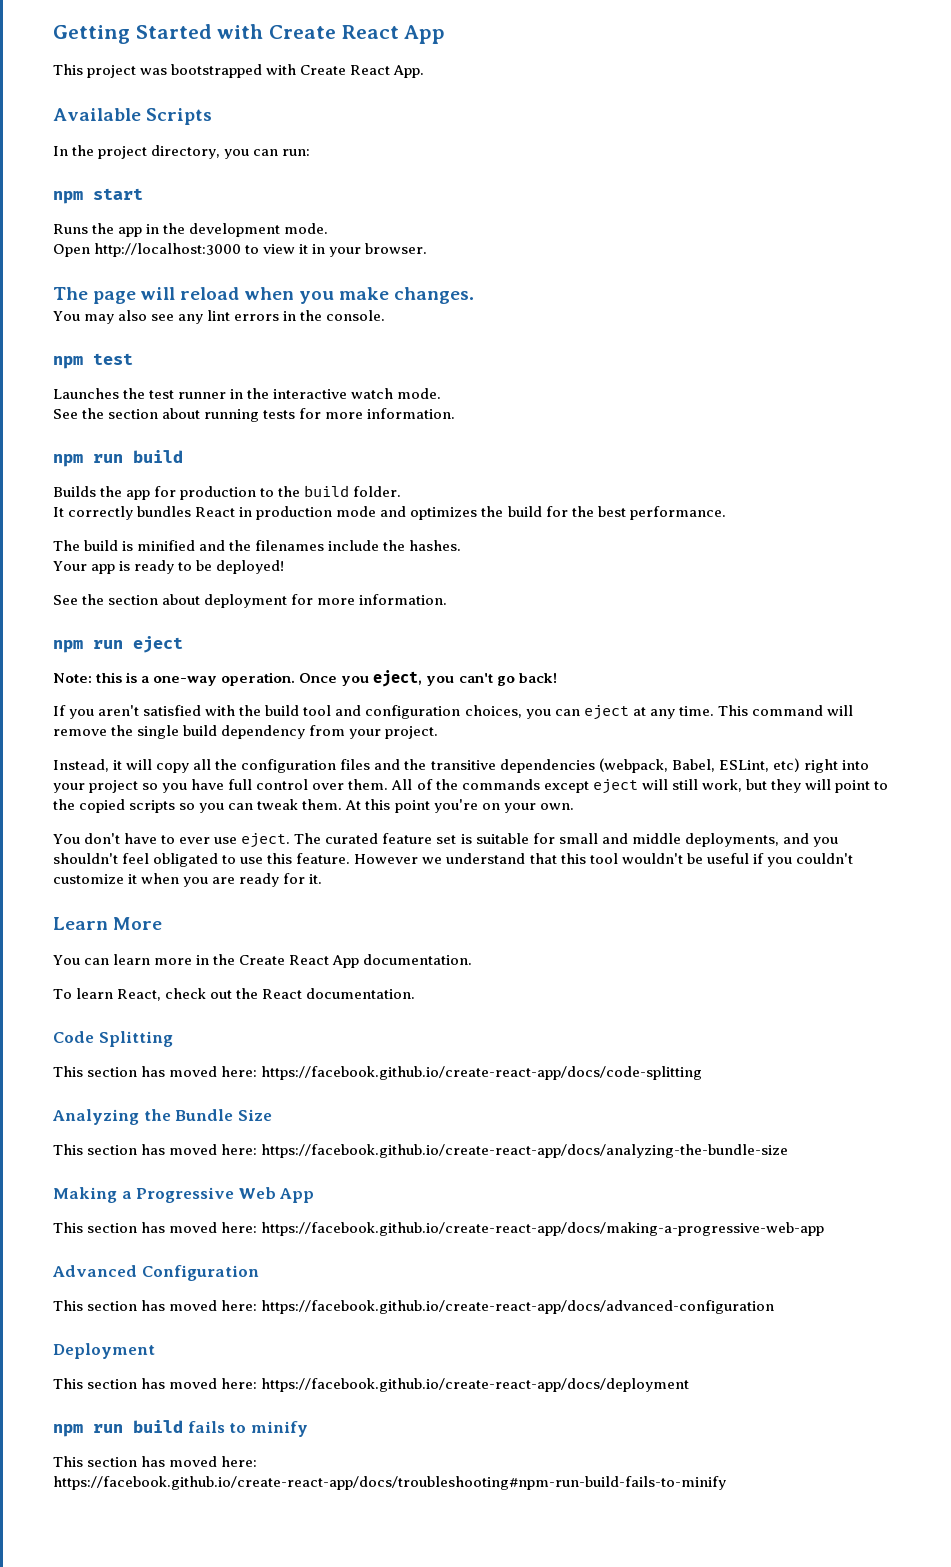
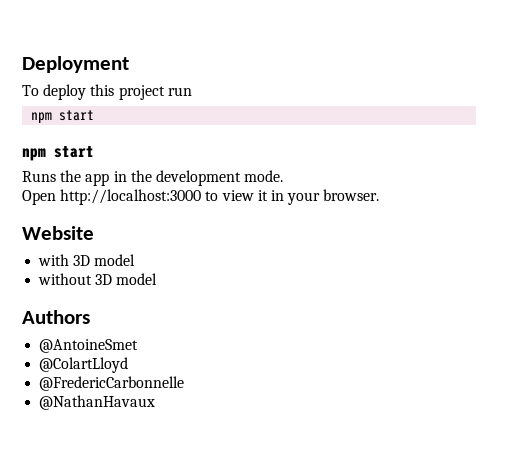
[53,24,446,44] [53,64,425,78] [53,108,213,125] [53,145,311,159] Getting Started with Create React App // This project was bootstrapped with Create React App. // Available Scripts // In the project directory, you can run: -> [22,56,129,73] [22,84,192,100] [31,110,95,124] Deployment // To deploy this project run // npm start
[53,287,474,304] [53,310,386,324] [53,353,133,369] [53,388,442,399] [53,408,456,422] [53,450,183,467] [53,485,402,500] [53,506,726,520] [53,540,462,551] [53,560,285,574] [53,594,448,608] [53,636,183,653] [53,670,557,687] [53,705,853,720] [53,725,439,739] [53,758,869,773] [53,779,889,794] [53,799,574,813] [53,833,838,848] [53,853,853,867] [53,873,323,887] [53,917,163,930] [53,954,473,968] [53,988,416,1001] [53,1031,173,1047] [53,1066,703,1080] [52,1109,272,1125] [53,1144,789,1158] [53,1187,315,1203] [53,1222,825,1236] [52,1265,259,1281] [53,1300,775,1314] [53,1343,155,1359] [53,1378,690,1392] [53,1420,308,1437] [53,1456,258,1467] [53,1476,726,1490] The page will reload when you make changes. // You may also see any lint errors in the console. // npm test // Launches the test runner in the interactive watch mode. // See the section about running tests for more information. // npm run build // Builds the app for production to the build folder. // It correctly bundles React in production mode and optimizes the build for the best performance. // The build is minified and the filenames include the hashes. // Your app is ready to be deployed! // See the section about deployment for more information. // npm run eject // Note: this is a one-way operation. Once you eject, you can't go back! // If you aren't satisfied with the build tool and configuration choices, you can eject at any time. This command will remove the single build dependency from your project. // Instead, it will copy all the configuration files and the transitive dependencies (webpack, Babel, ESLint, etc) right into your project so you have full control over them. All of the commands except eject will still work, but they will point to the copied scripts so you can tweak them. At this point you're on your own. // You don't have to ever use eject. The curated feature set is suitable for small and middle deployments, and you shouldn't feel obligated to use this feature. However we understand that this tool wouldn't be useful if you couldn't customize it when you are ready for it. // Learn More // You can learn more in the Create React App documentation. // To learn React, check out the React documentation. // Code Splitting // This section has moved here: https://facebook.github.io/create-react-app/docs/code-splitting // Analyzing the Bundle Size // This section has moved here: https://facebook.github.io/create-react-app/docs/analyzing-the-bundle-size // Making a Progressive Web App // This section has moved here: https://facebook.github.io/create-react-app/docs/making-a-progressive-web-app // Advanced Configuration // This section has moved here: https://facebook.github.io/create-react-app/docs/advanced-configuration // Deployment // This section has moved here: https://facebook.github.io/create-react-app/docs/deployment // npm run build fails to minify // This section has moved here: https://facebook.github.io/create-react-app/docs/troubleshooting#npm-run-build-fails-to-minify -> [22,226,94,240] [38,254,136,266] [38,273,158,285] [22,310,90,324] [39,339,139,353] [39,357,129,373] [39,376,185,391] [39,395,156,410] Website // with 3D model // without 3D model // Authors // @AntoineSmet // @ColartLloyd // @FredericCarbonnelle // @NathanHavaux

